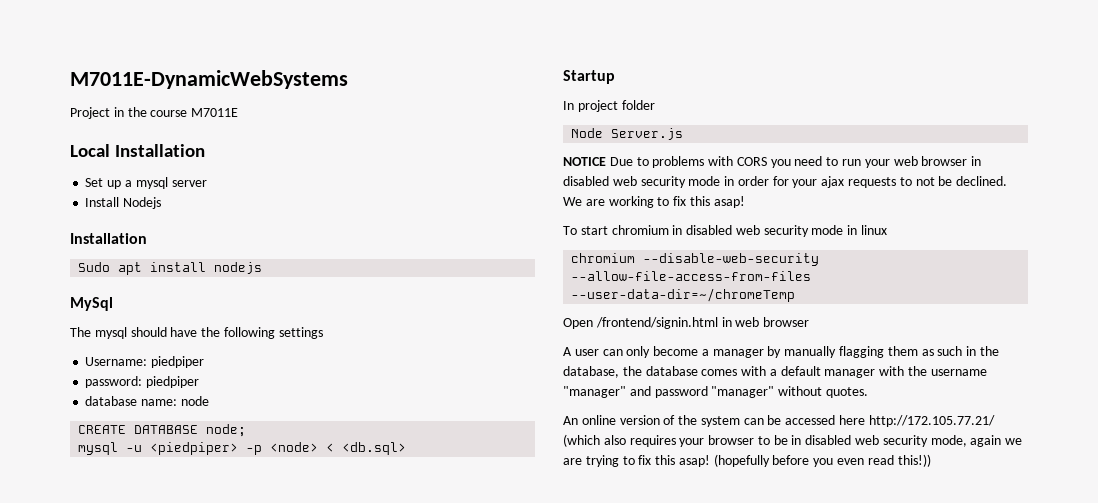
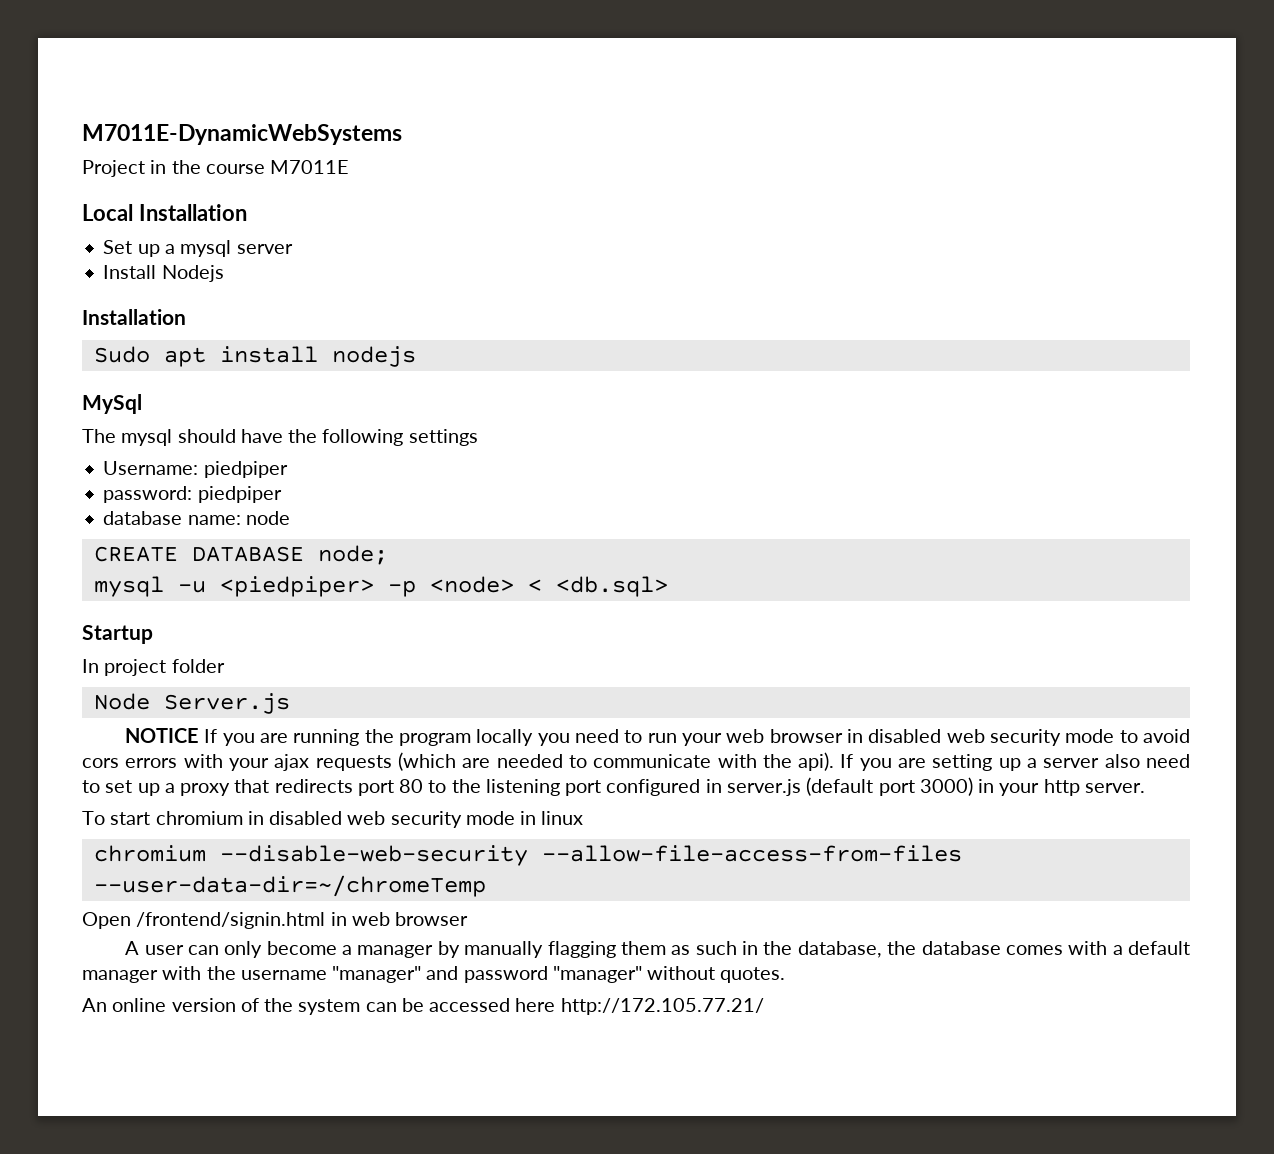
[609,156,767,168] Due to problems with CORS -> [204,729,534,746] If you are running the program locally
[724,176,1008,188] [563,196,745,208] in order for your ajax requests to not be declined. We are working to fix this asap! -> [1119,729,1190,743] [82,752,1191,771] [82,777,1145,796] to avoid cors errors with your ajax requests (which are needed to communicate with the api). If you are setting up a server also need to set up a proxy that redirects port 80 to the listening port configured in server.js (default port 3000) in your http server.
[563,434,1023,447] [563,454,931,467] (which also requires your browser to be in disabled web security mode, again we are trying to fix this asap! (hopefully before you even read this!)) -> (764, 1006) none

